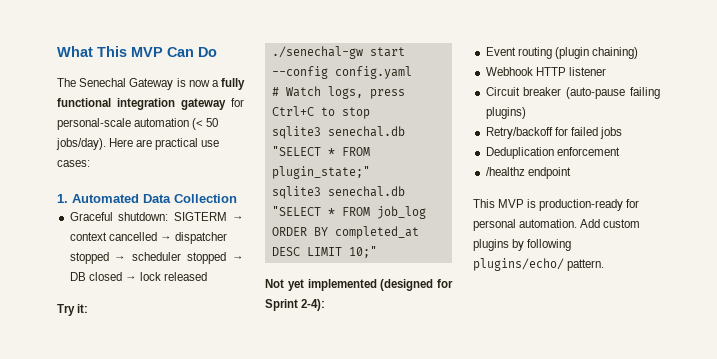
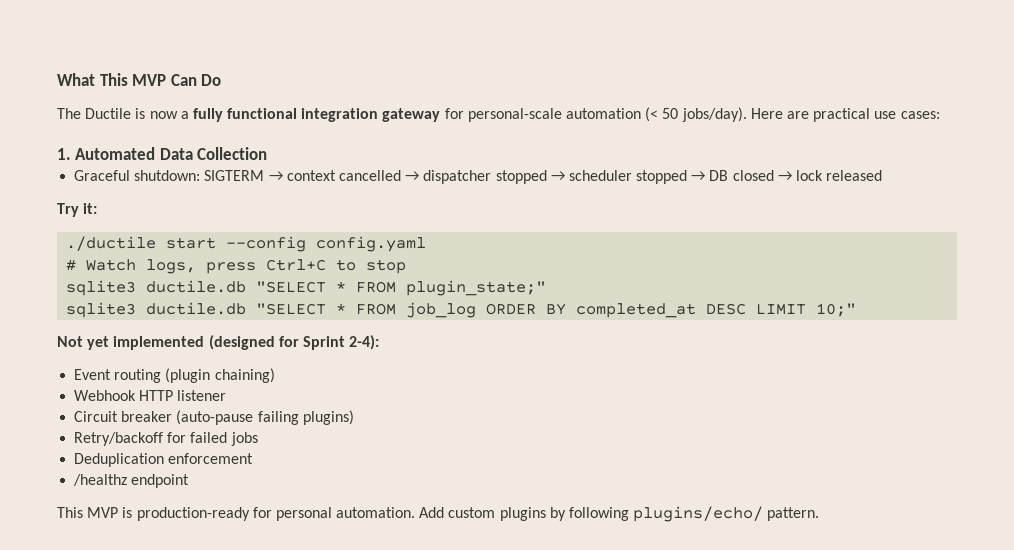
[79,78,174,90] Senechal Gateway -> [85,108,132,119] Ductile
[271,46,363,59] ./senechal-gw -> [66,236,157,251] ./ductile
[327,126,405,137] senechal.db -> [146,280,247,293] ductile.db
[327,186,405,197] senechal.db -> [146,302,247,315] ductile.db

